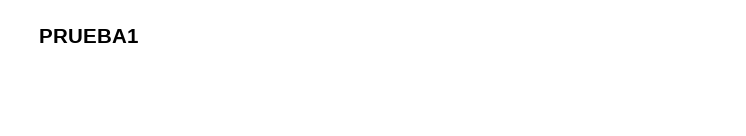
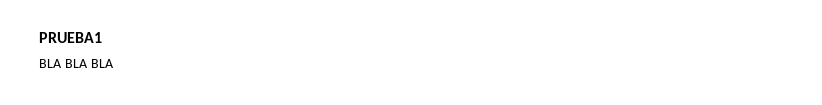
(138, 36) none -> [39,59,114,68] // BLA BLA BLA

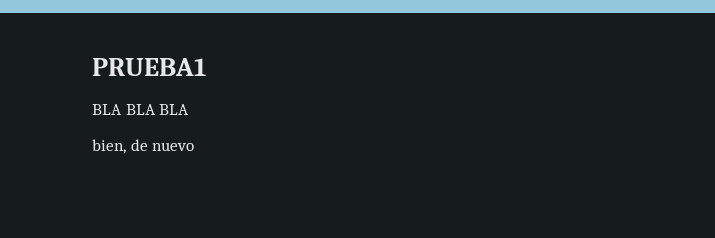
(114, 63) none -> [92,139,195,154] // bien, de nuevo

